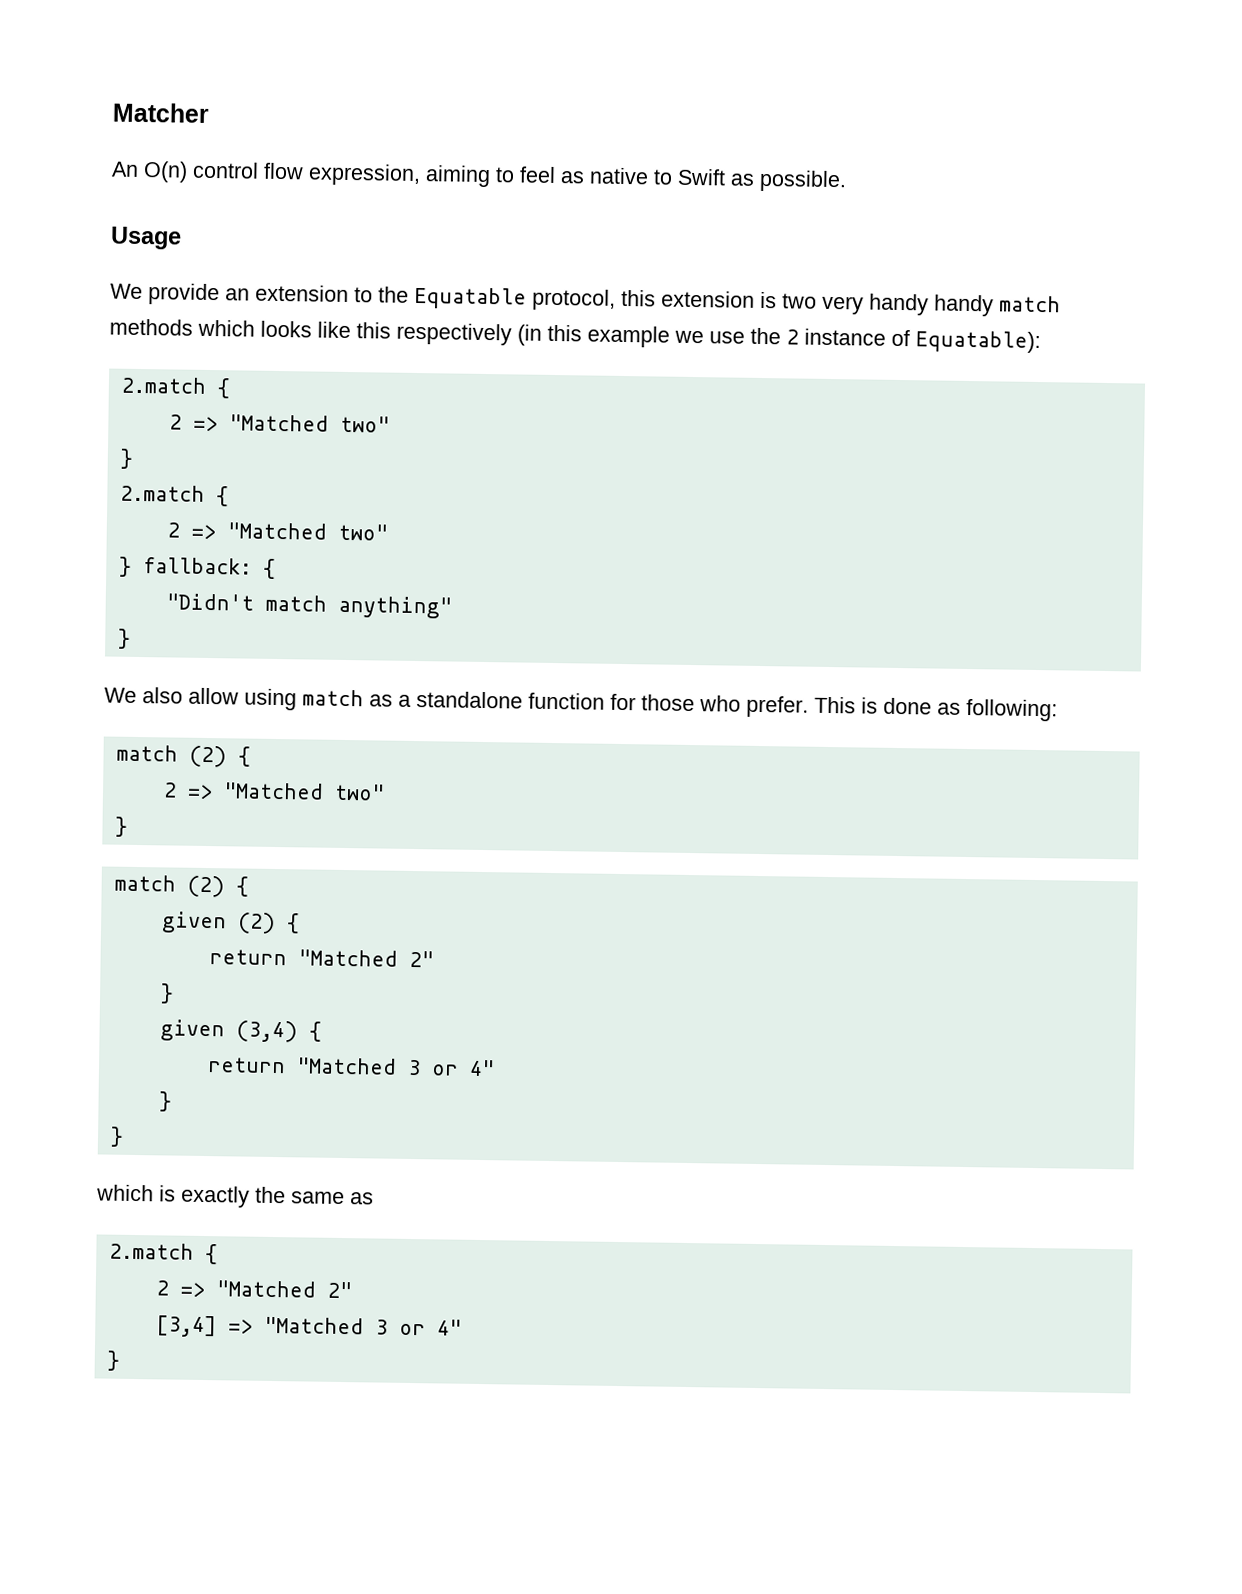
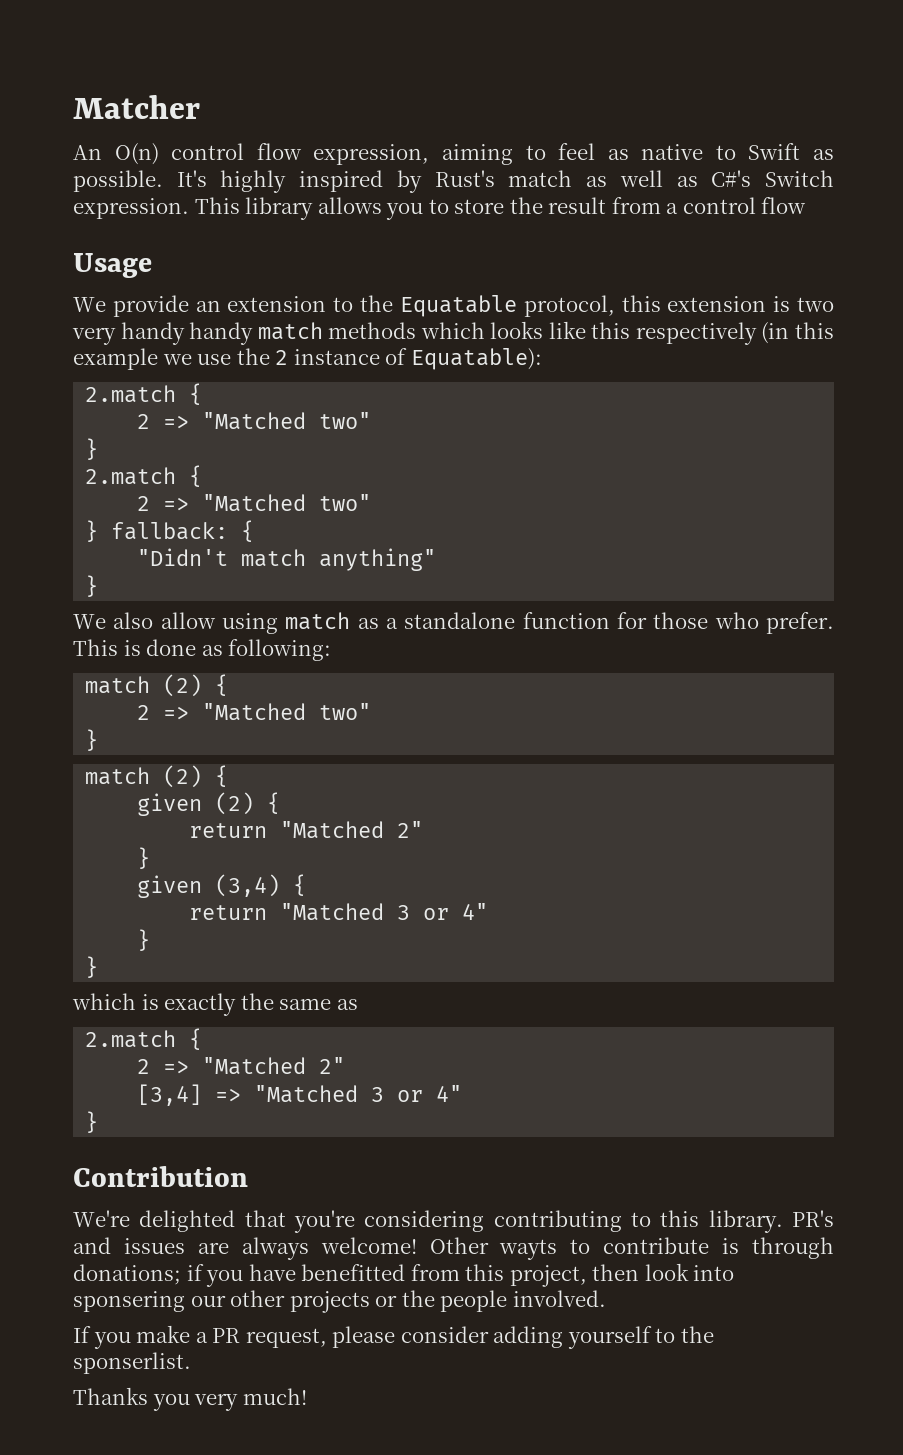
(847, 181) none -> [176,170,835,193] [73,197,807,220] It's highly inspired by Rust's match as well as C#'s Switch expression. This library allows you to store the result from a control flow
(120, 1360) none -> [73,1166,248,1187] [73,1210,835,1233] [73,1237,834,1260] [73,1263,735,1287] [73,1290,606,1313] [73,1325,714,1349] [73,1352,191,1374] [73,1387,307,1411] // Contribution // We're delighted that you're considering contributing to this library. PR's and issues are always welcome! Other wayts to contribute is through donations; if you have benefitted from this project, then look into sponsering our other projects or the people involved. // If you make a PR request, please consider adding yourself to the sponserlist. // Thanks you very much!

